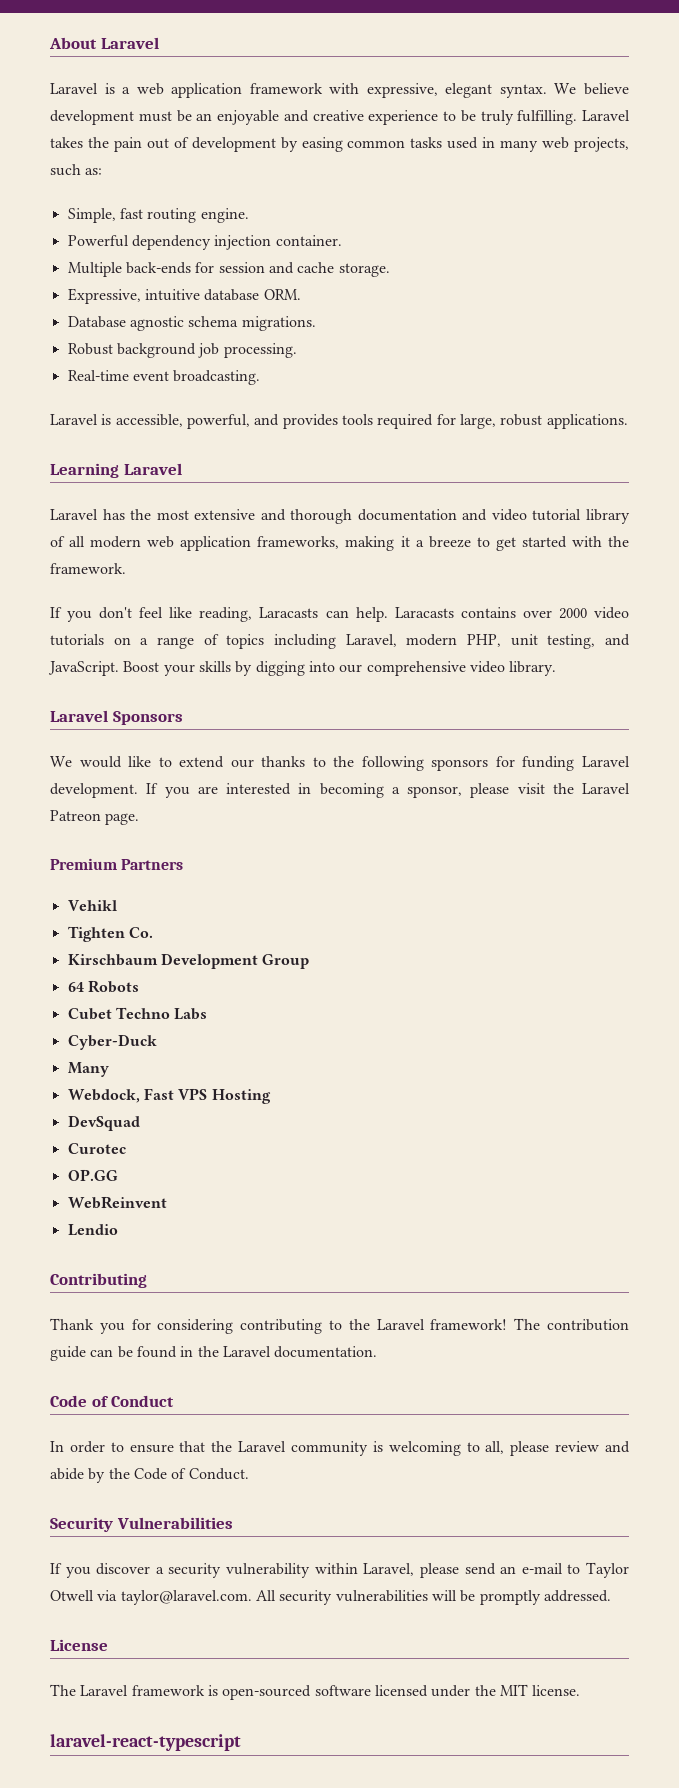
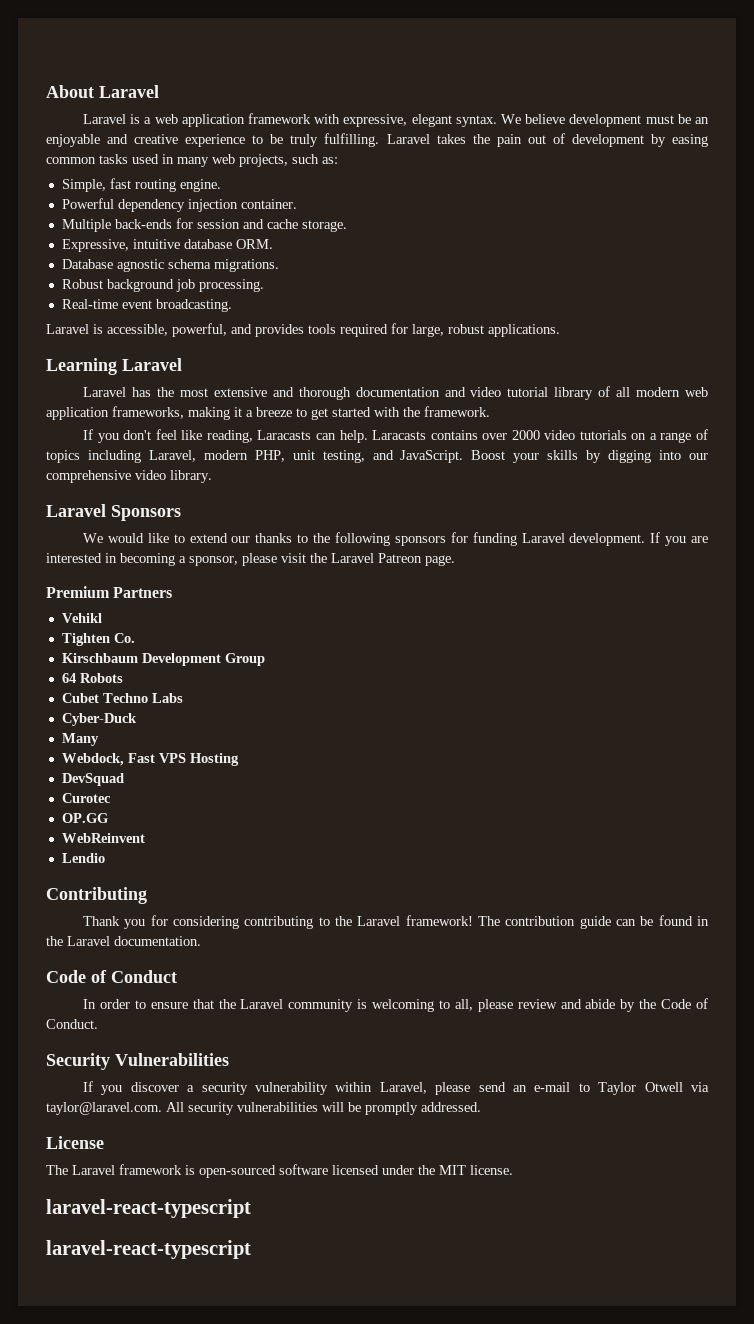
(241, 1742) none -> [46,1240,251,1259] // laravel-react-typescript

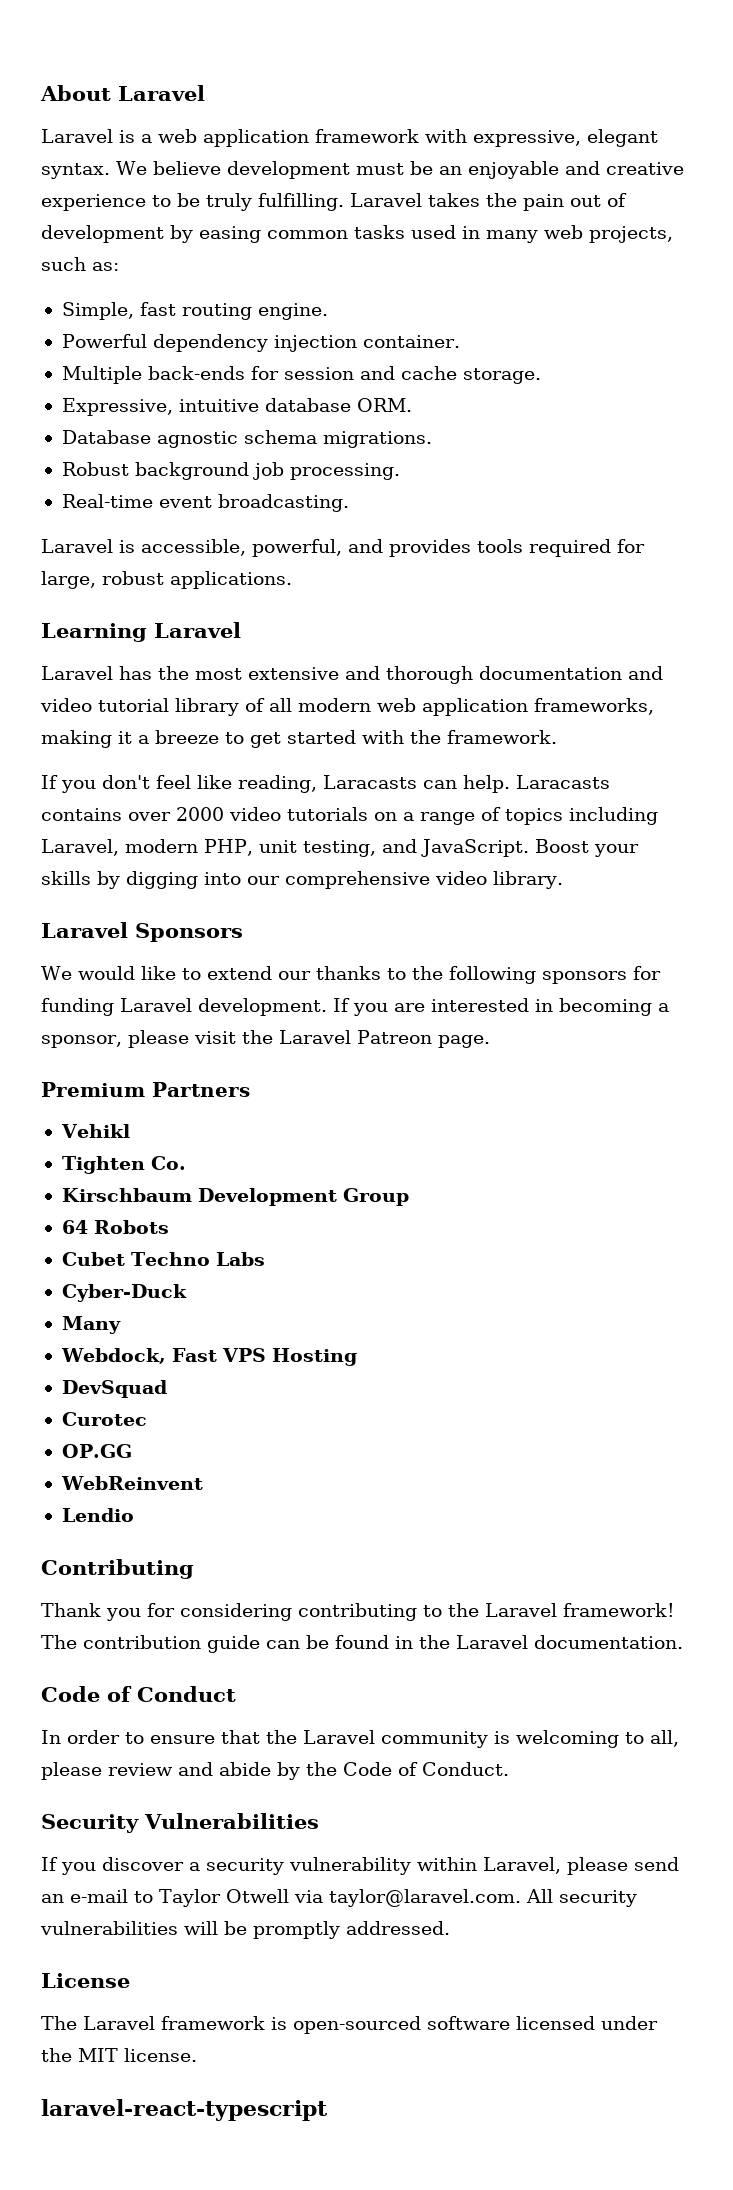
[46,1240,251,1259] // laravel-react-typescript -> (328, 2110) none

